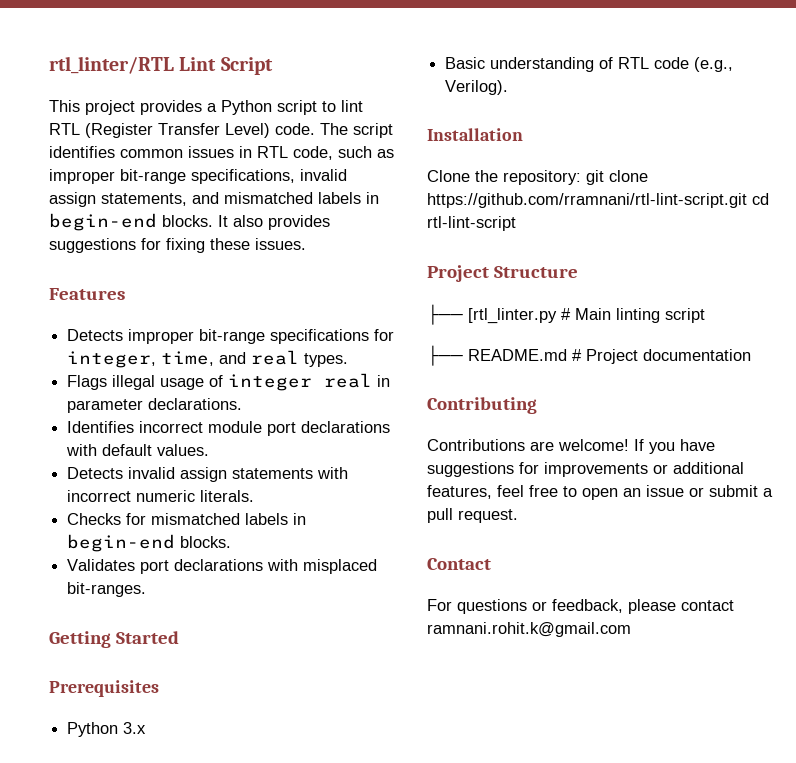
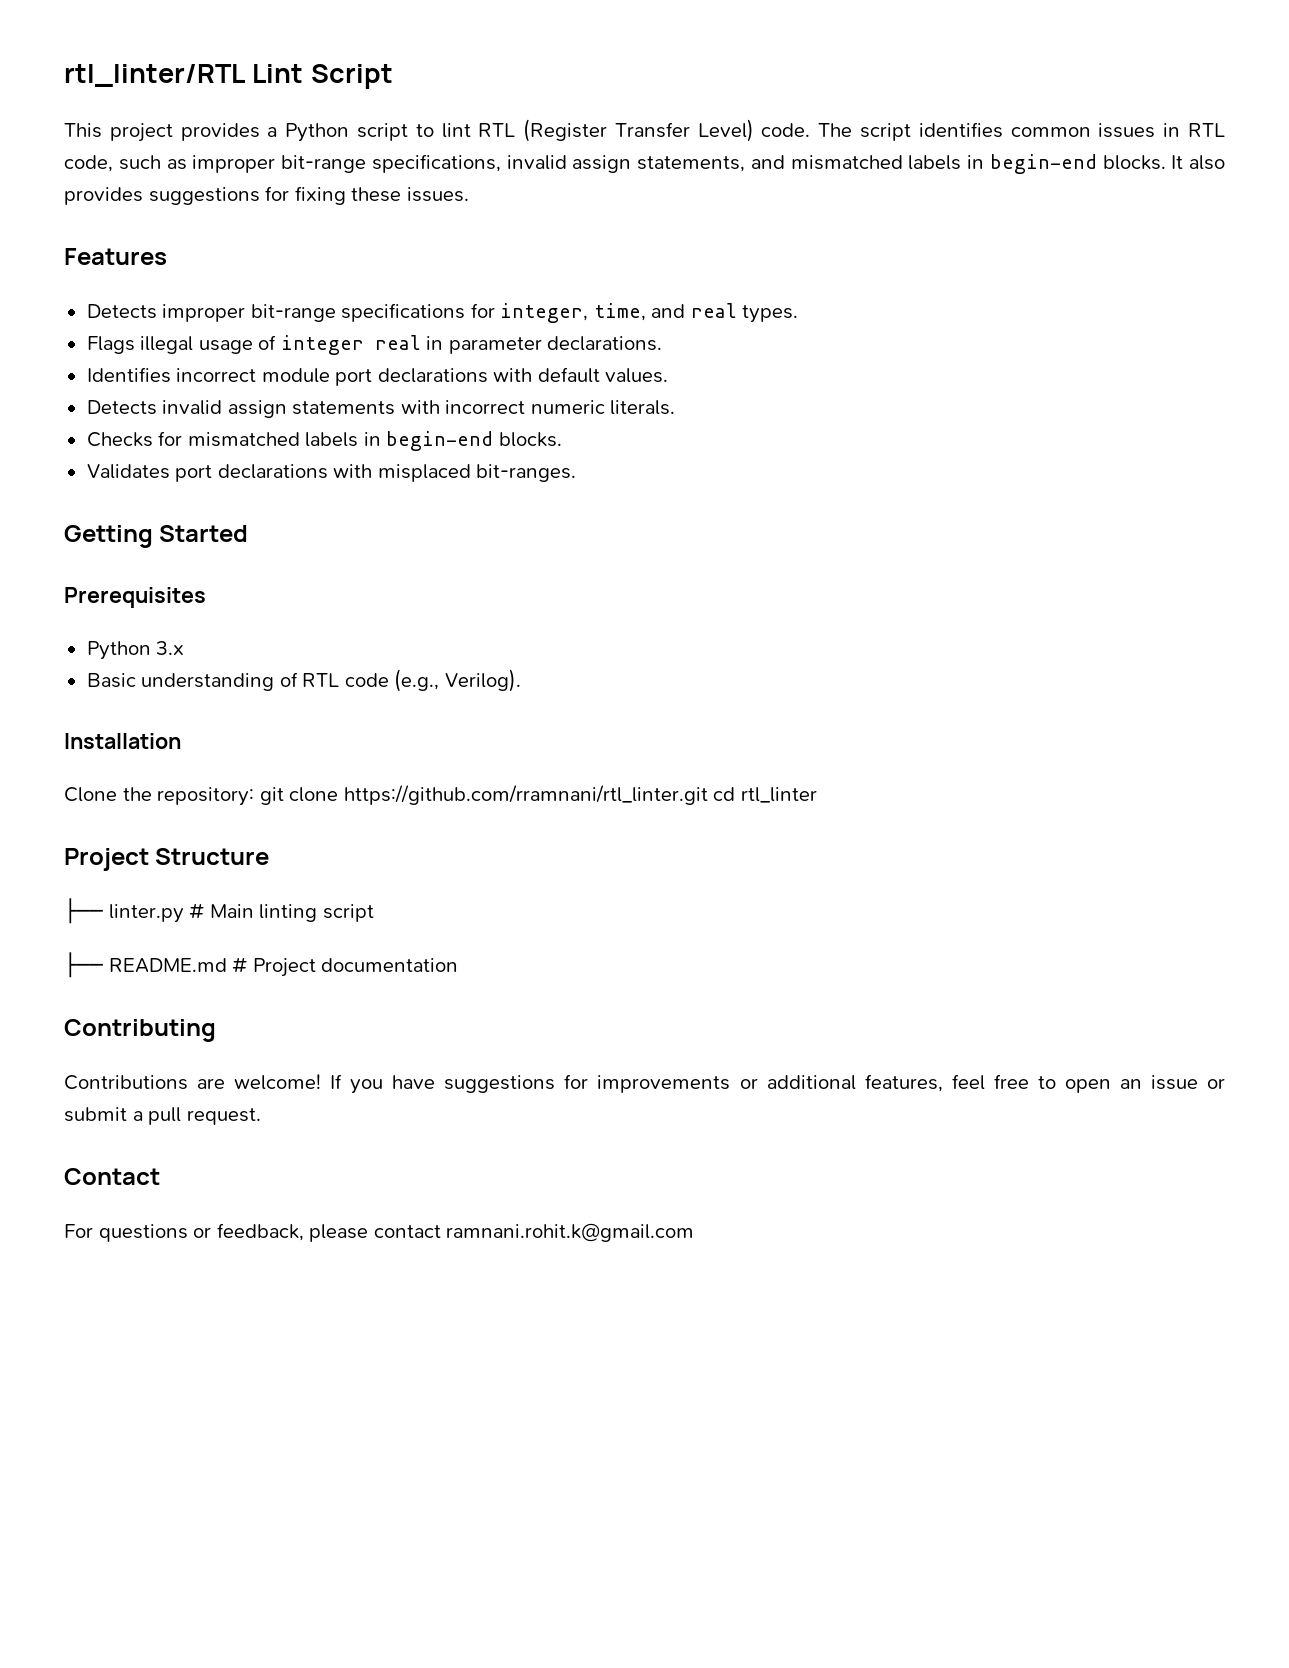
[427,193,769,208] [427,216,516,231] https://github.com/rramnani/rtl-lint-script.git cd rtl-lint-script -> [343,785,817,805] https://github.com/rramnani/rtl_linter.git cd rtl_linter
[468,308,557,324] [rtl_linter.py -> [108,904,184,923] linter.py

